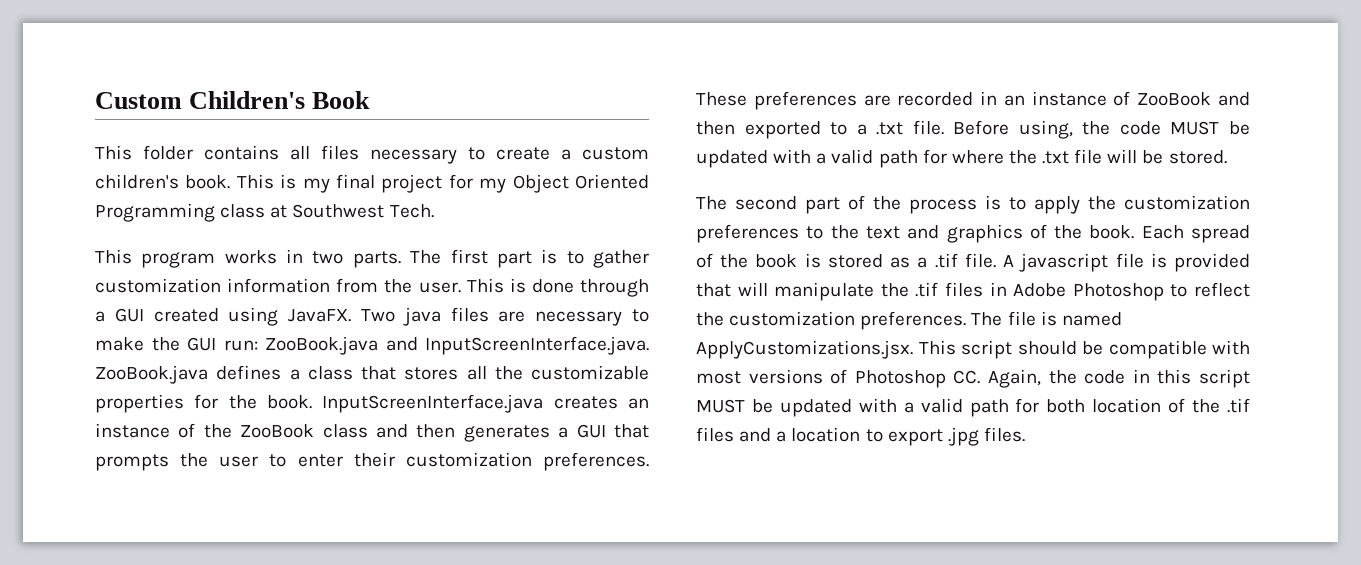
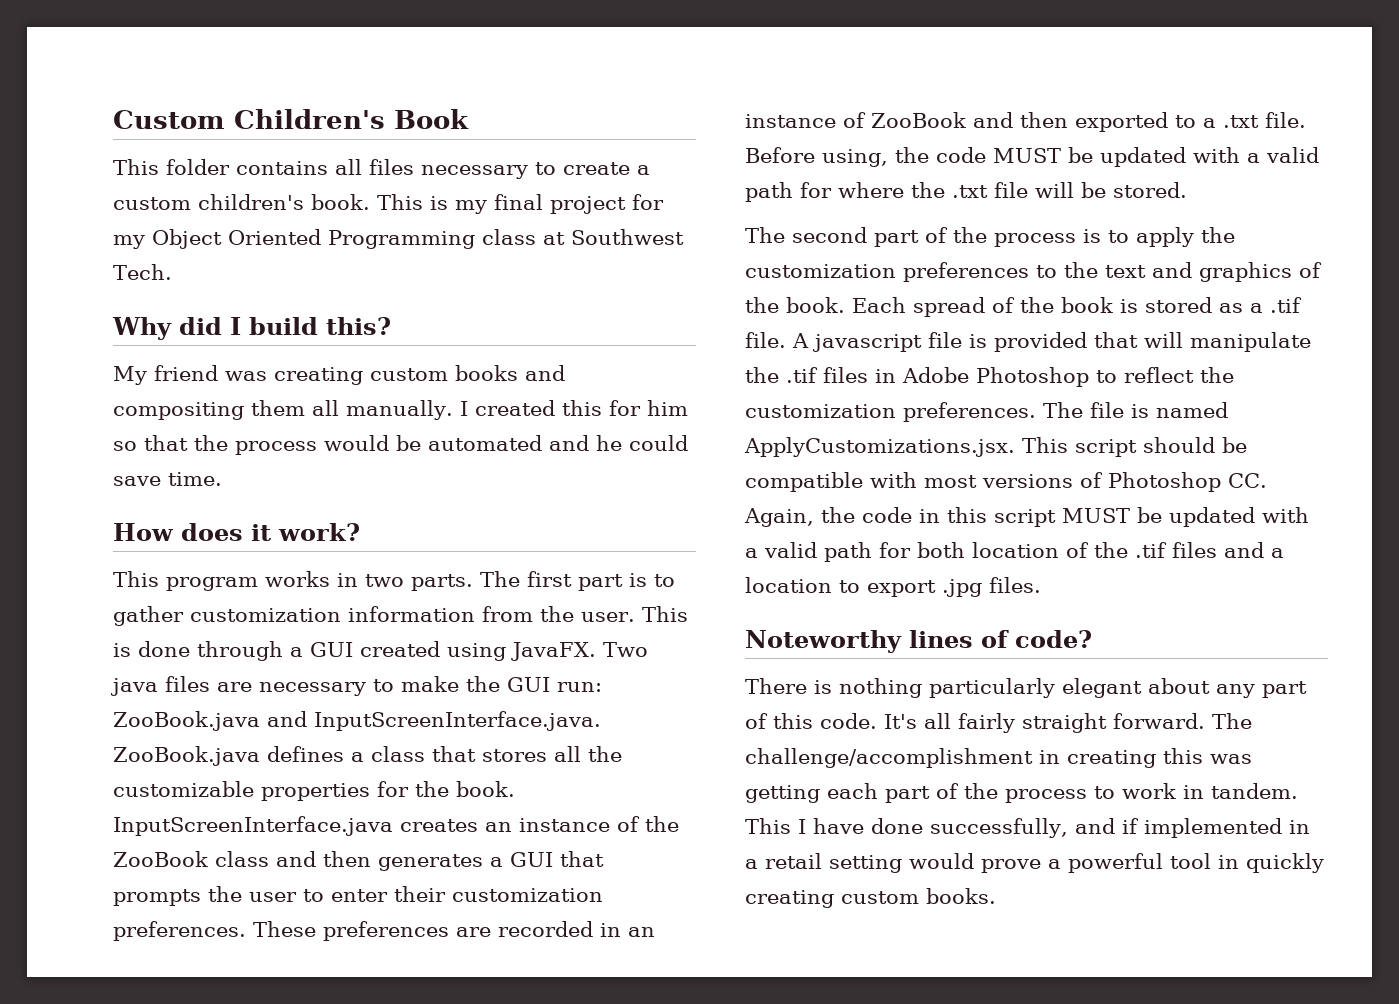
(434, 211) none -> [112,317,391,340] [113,365,565,385] [113,400,688,420] [113,435,688,455] [113,472,222,486] [113,523,360,541] // Why did I build this? // My friend was creating custom books and compositing them all manually. I created this for him so that the process would be automated and he could save time. // How does it work?
(1025, 434) none -> [745,630,1092,653] [745,678,1307,698] [745,713,1252,733] [745,748,1252,768] [745,783,1298,803] [745,818,1310,838] [745,853,1324,873] [745,888,996,908] // Noteworthy lines of code? // There is nothing particularly elegant about any part of this code. It's all fairly straight forward. The challenge/accomplishment in creating this was getting each part of the process to work in tandem. This I have done successfully, and if implemented in a retail setting would prove a powerful tool in quickly creating custom books.

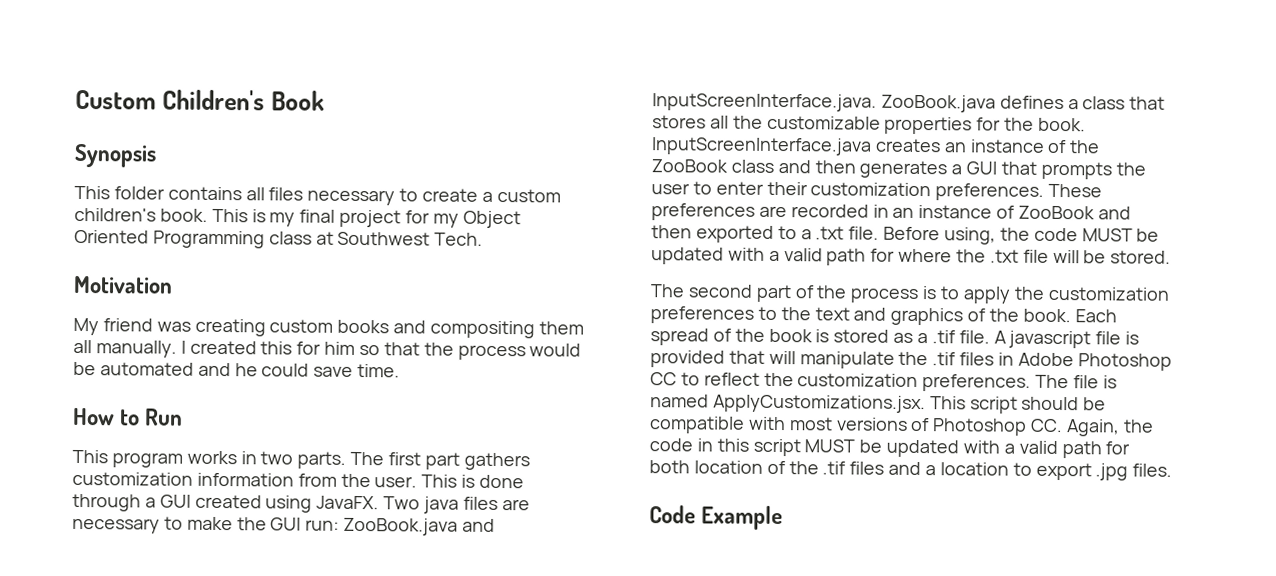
(469, 119) none -> [74,143,157,168] // Synopsis
[112,317,391,340] Why did I build this? -> [73,275,173,294] Motivation
[181,523,360,541] does it work? -> [120,408,184,426] to Run
[629,573,675,587] [113,606,184,626] is to gather -> [463,452,530,471] gathers
(1089, 377) none -> [650,372,677,386] CC
[745,630,1092,653] [745,678,1307,698] [745,713,1252,733] [745,748,1252,768] [745,783,1298,803] [745,818,1310,838] [745,853,1324,873] [745,888,996,908] Noteworthy lines of code? // There is nothing particularly elegant about any part of this code. It's all fairly straight forward. The challenge/accomplishment in creating this was getting each part of the process to work in tandem. This I have done successfully, and if implemented in a retail setting would prove a powerful tool in quickly creating custom books. -> [649,505,784,531] Code Example

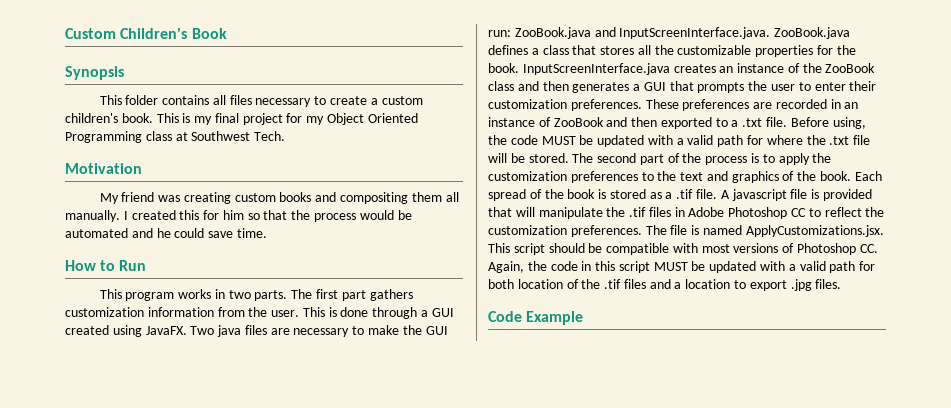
(1172, 257) // -> (569, 158) none

